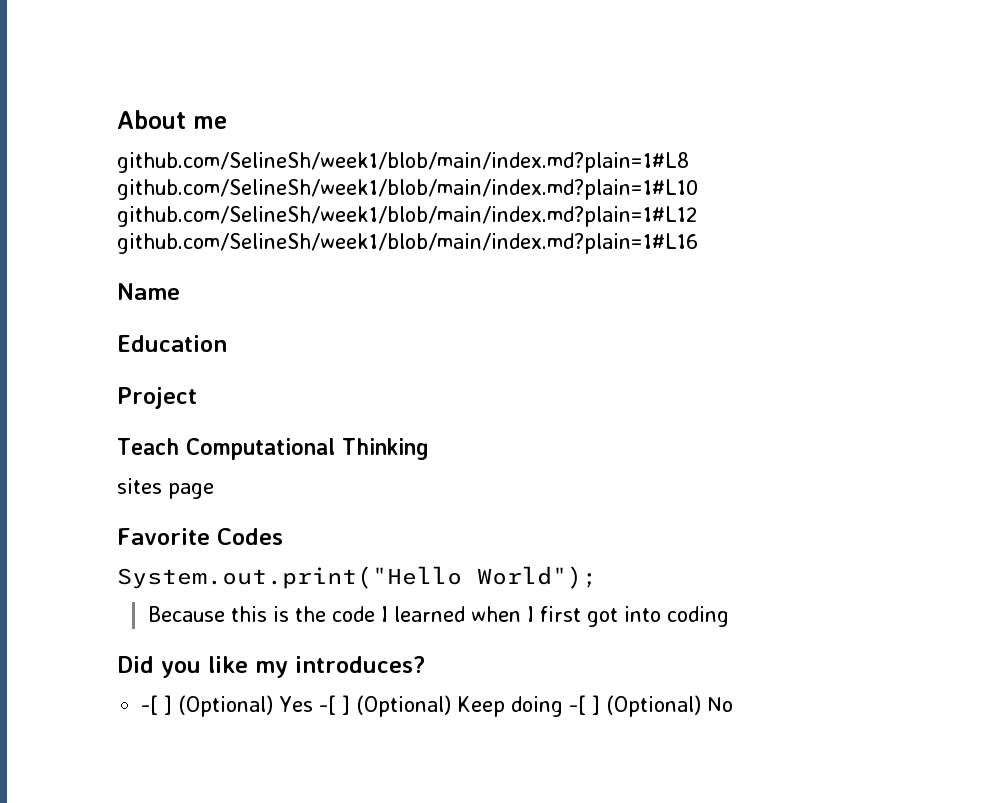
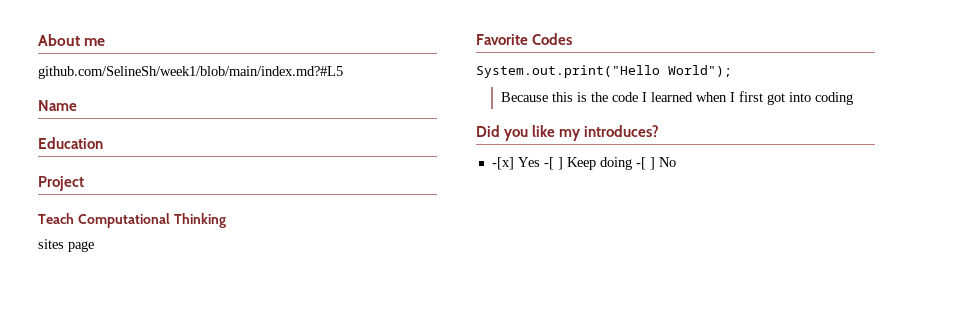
[117,152,689,173] [117,179,698,200] [117,206,697,227] [117,233,698,254] github.com/SelineSh/week1/blob/main/index.md?plain=1#L8 github.com/SelineSh/week1/blob/main/index.md?plain=1#L10 github.com/SelineSh/week1/blob/main/index.md?plain=1#L12 github.com/SelineSh/week1/blob/main/index.md?plain=1#L16 -> [38,66,343,79] github.com/SelineSh/week1/blob/main/index.md?#L5
[141,695,274,717] -[ ] (Optional) -> [491,157,514,170] -[x]
[356,695,452,717] (Optional) -> (563, 163) none
[606,695,702,717] (Optional) -> (655, 163) none

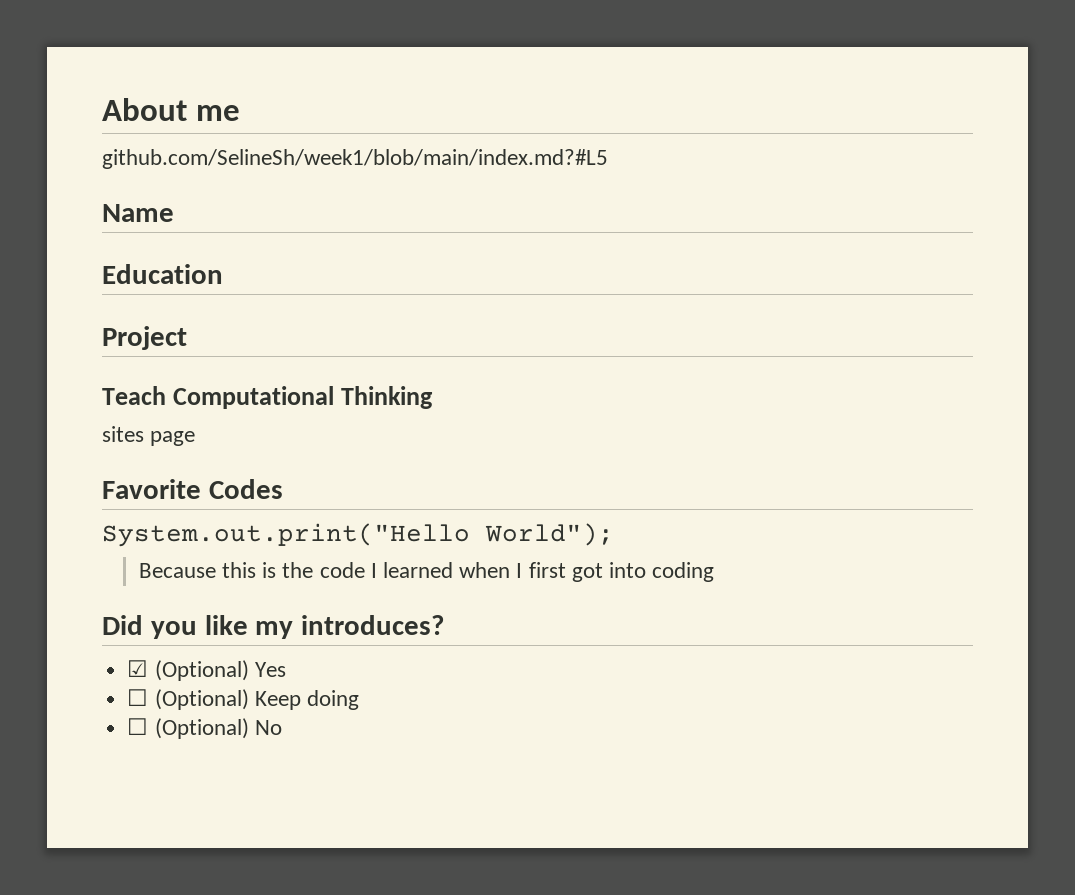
[491,157,514,170] -[x] -> [127,660,249,681] ☑ (Optional)
[543,157,563,170] -[ ] -> [127,689,249,710] // ☐ (Optional)
[635,157,655,170] -[ ] -> [127,718,249,739] // ☐ (Optional)

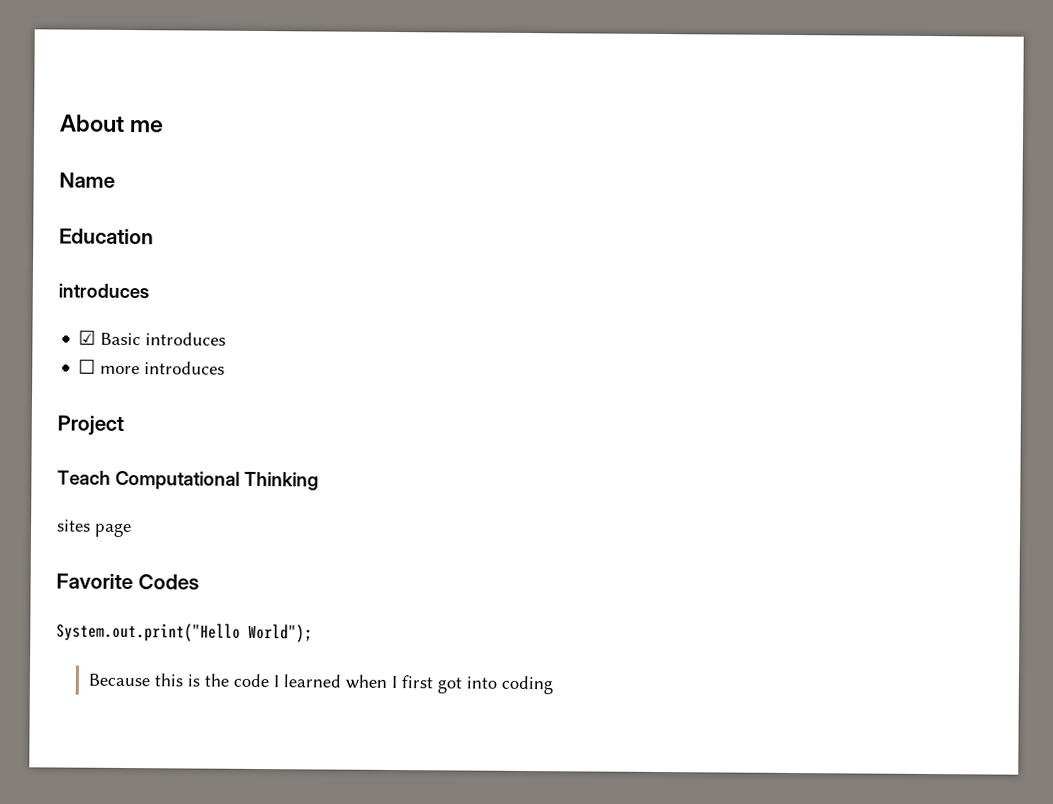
[102,149,608,169] // github.com/SelineSh/week1/blob/main/index.md?#L5 -> (165, 126) none
(223, 274) none -> [58,283,149,299] [78,330,227,346] [78,359,226,375] // introduces // ☑ Basic introduces // ☐ more introduces
[102,615,445,639] [127,660,286,681] [127,689,359,710] [127,718,282,739] // Did you like my introduces? // ☑ (Optional) Yes // ☐ (Optional) Keep doing // ☐ (Optional) No -> (553, 685) none

